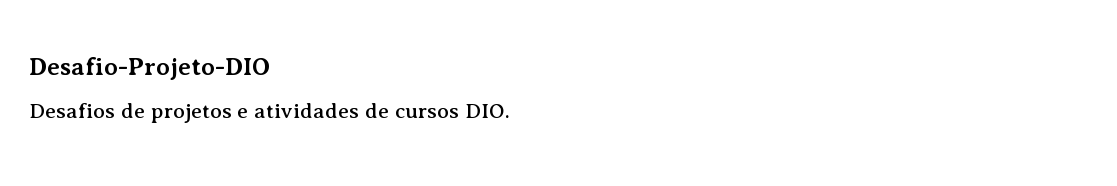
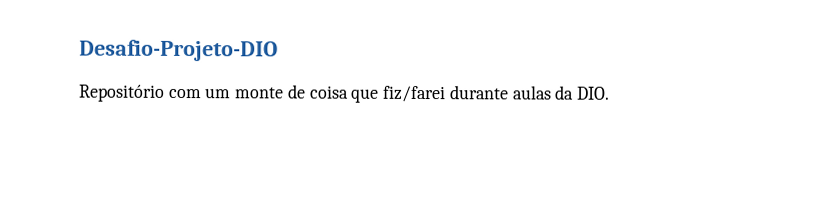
[29,103,459,123] Desafios de projetos e atividades de cursos -> [78,84,575,103] Repositório com um monte de coisa que fiz/farei durante aulas da

